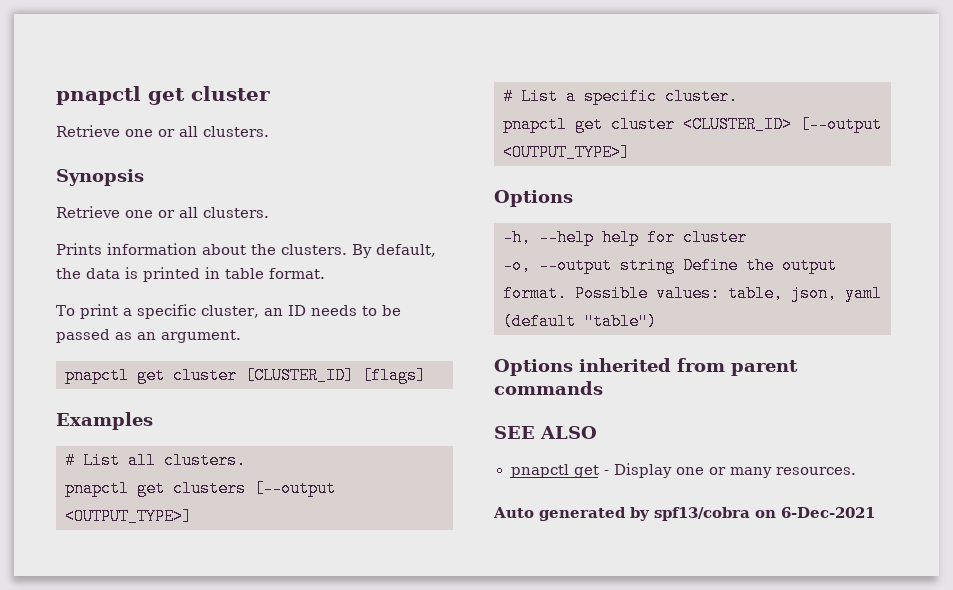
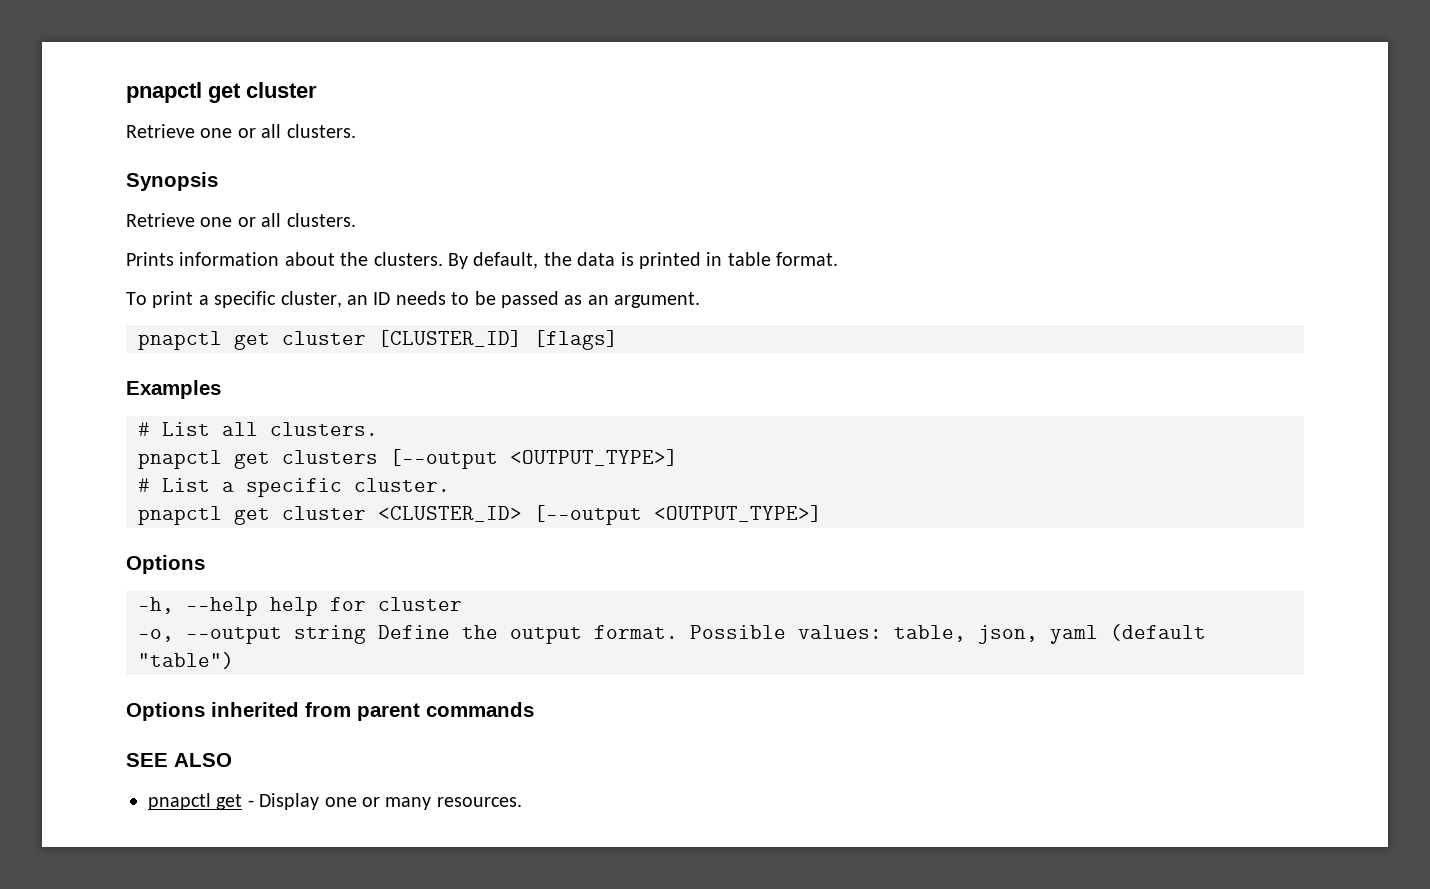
[493,507,875,521] // Auto generated by spf13/cobra on 6-Dec-2021 -> (522, 802) none

